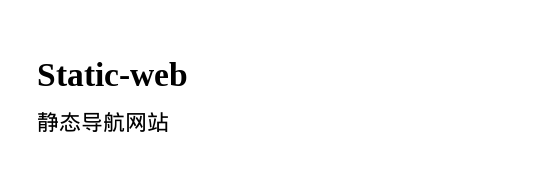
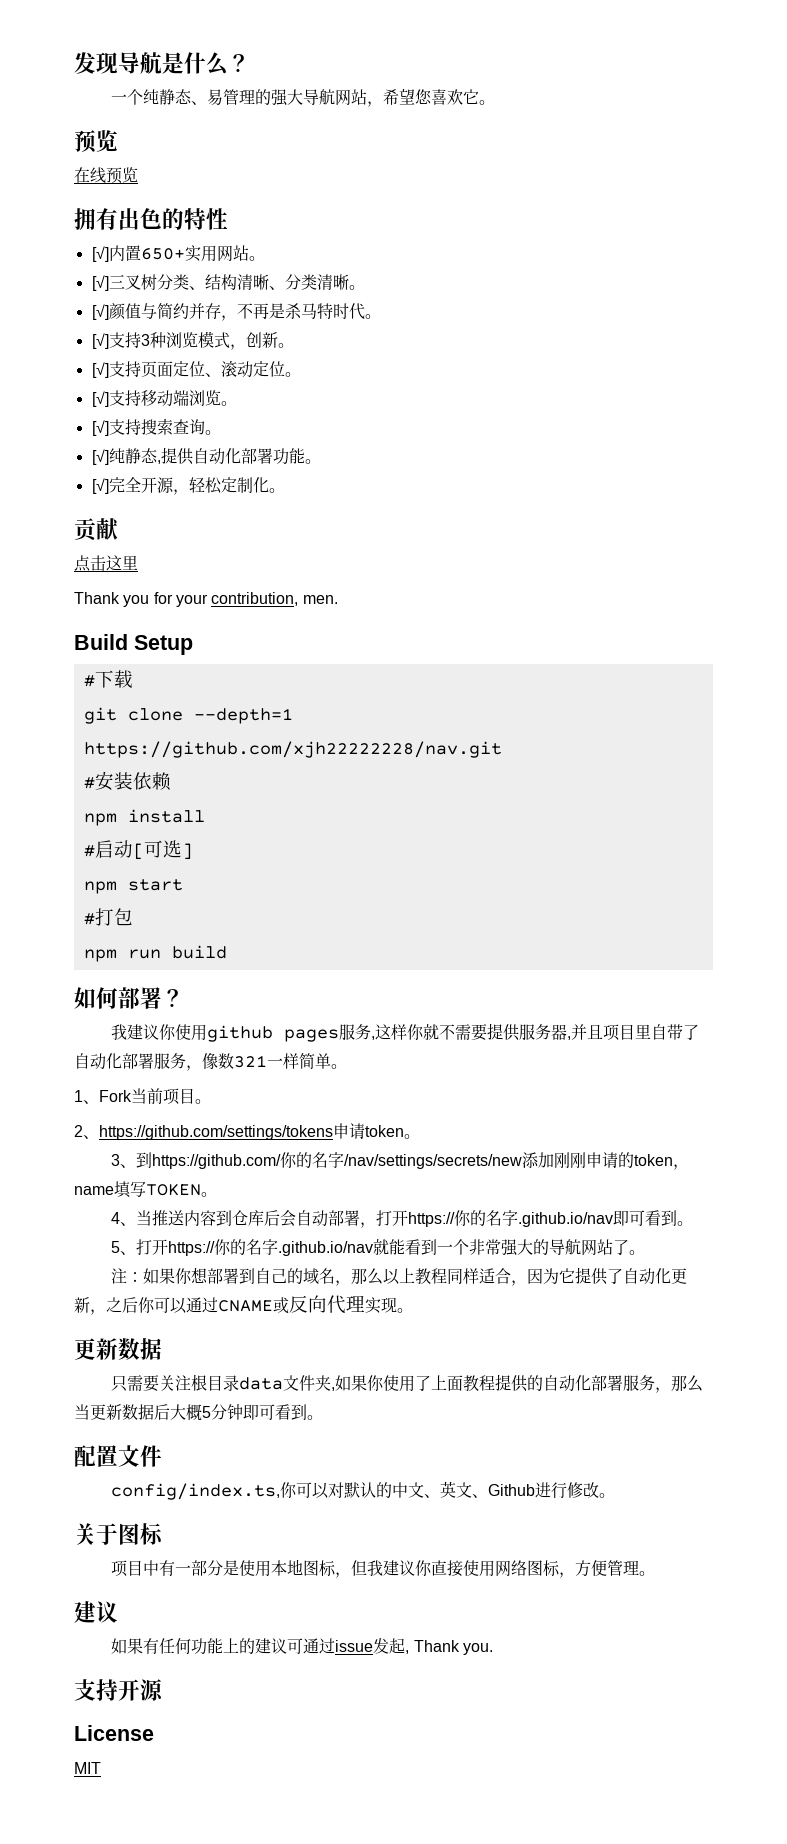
[37,62,188,86] [37,112,169,132] Static-web // 静态导航网站 -> [74,52,250,76] [111,88,496,107] [74,130,118,153] [74,167,138,184] [74,208,228,230] [91,245,265,262] [91,274,365,291] [91,303,381,321] [91,331,294,350] [91,360,301,378] [91,390,237,407] [91,418,221,436] [91,447,321,465] [91,477,285,495] [74,518,119,542] [74,555,138,572] [74,592,338,607] [74,634,193,655] [83,670,133,688] [83,707,293,724] [83,741,502,758] [83,771,171,791] [83,809,205,826] [83,840,193,860] [83,879,183,894] [83,908,133,926] [83,945,227,962] [74,987,184,1009] [111,1023,700,1042] [74,1053,347,1071] [74,1088,211,1105] [74,1123,420,1140] [111,1152,690,1170] [74,1181,217,1198] [111,1210,694,1228] [111,1239,646,1256] [111,1267,688,1286] [74,1295,413,1315] [74,1338,162,1360] [111,1374,704,1393] [74,1404,323,1421] [74,1445,162,1467] [111,1481,616,1500] [74,1523,163,1545] [111,1559,656,1578] [74,1601,118,1623] [111,1638,494,1655] [74,1679,163,1701] [74,1725,154,1741] [74,1762,101,1774] 发现导航是什么？ // 一个纯静态、易管理的强大导航网站，希望您喜欢它。 // 预览 // 在线预览 // 拥有出色的特性 // [√]内置650+实用网站。 // [√]三叉树分类、结构清晰、分类清晰。 // [√]颜值与简约并存，不再是杀马特时代。 // [√]支持3种浏览模式，创新。 // [√]支持页面定位、滚动定位。 // [√]支持移动端浏览。 // [√]支持搜索查询。 // [√]纯静态,提供自动化部署功能。 // [√]完全开源，轻松定制化。 // 贡献 // 点击这里 // Thank you for your contribution, men. // Build Setup // #下载 // git clone --depth=1 https://github.com/xjh22222228/nav.git // #安装依赖 // npm install // #启动[可选] // npm start // #打包 // npm run build // 如何部署？ // 我建议你使用github pages服务,这样你就不需要提供服务器,并且项目里自带了自动化部署服务，像数321一样简单。 // 1、Fork当前项目。 // 2、https://github.com/settings/tokens申请token。 // 3、到https://github.com/你的名字/nav/settings/secrets/new添加刚刚申请的token，name填写TOKEN。 // 4、当推送内容到仓库后会自动部署，打开https://你的名字.github.io/nav即可看到。 // 5、打开https://你的名字.github.io/nav就能看到一个非常强大的导航网站了。 // 注：如果你想部署到自己的域名，那么以上教程同样适合，因为它提供了自动化更新，之后你可以通过CNAME或反向代理实现。 // 更新数据 // 只需要关注根目录data文件夹,如果你使用了上面教程提供的自动化部署服务，那么当更新数据后大概5分钟即可看到。 // 配置文件 // config/index.ts,你可以对默认的中文、英文、Github进行修改。 // 关于图标 // 项目中有一部分是使用本地图标，但我建议你直接使用网络图标，方便管理。 // 建议 // 如果有任何功能上的建议可通过issue发起, Thank you. // 支持开源 // License // MIT

